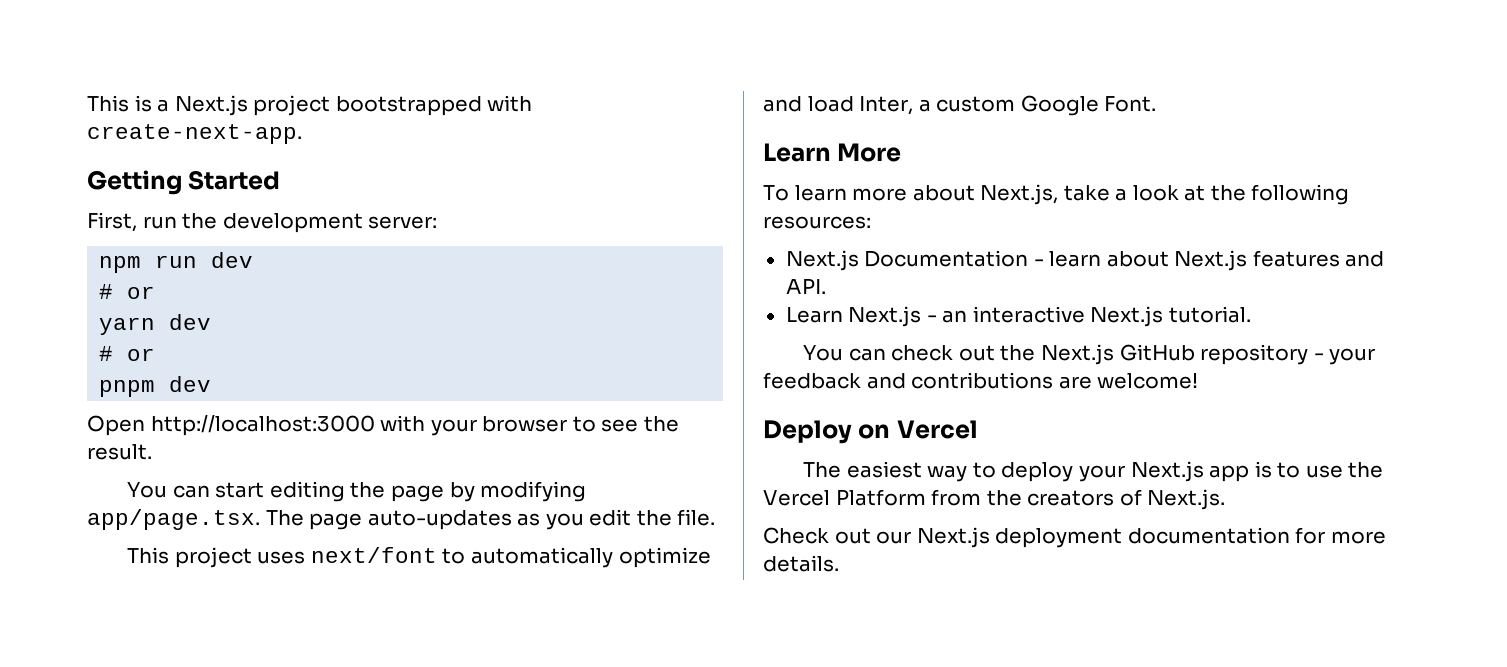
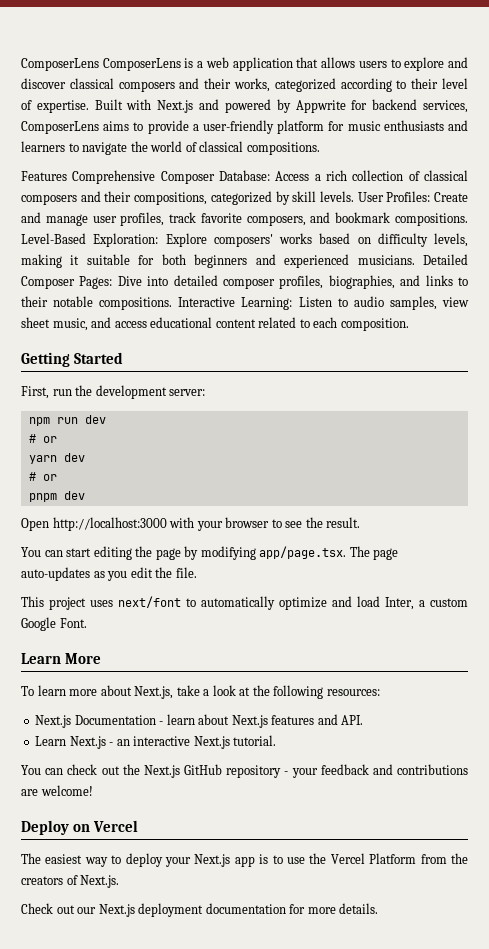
[87,95,533,116] [87,124,302,144] This is a Next.js project bootstrapped with create-next-app. -> [21,57,469,71] [21,78,469,92] [21,99,468,113] [21,120,468,134] [21,141,320,155] [21,170,468,184] [21,191,468,205] [21,212,468,226] [21,233,468,247] [21,254,469,268] [21,275,468,289] [21,296,469,310] [21,317,409,331] ComposerLens ComposerLens is a web application that allows users to explore and discover classical composers and their works, categorized according to their level of expertise. Built with Next.js and powered by Appwrite for backend services, ComposerLens aims to provide a user-friendly platform for music enthusiasts and learners to navigate the world of classical compositions. // Features Comprehensive Composer Database: Access a rich collection of classical composers and their compositions, categorized by skill levels. User Profiles: Create and manage user profiles, track favorite composers, and bookmark compositions. Level-Based Exploration: Explore composers' works based on difficulty levels, making it suitable for both beginners and experienced musicians. Detailed Composer Pages: Dive into detailed composer profiles, biographies, and links to their notable compositions. Interactive Learning: Listen to audio samples, view sheet music, and access educational content related to each composition.

